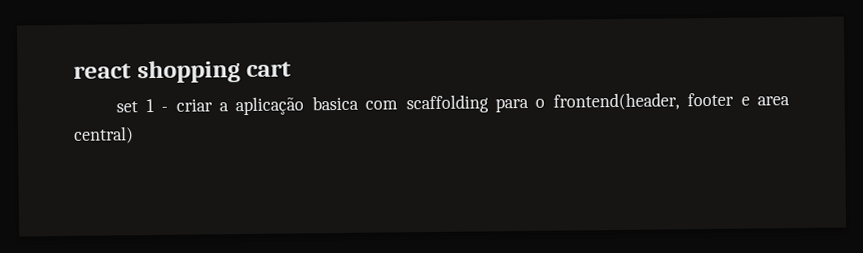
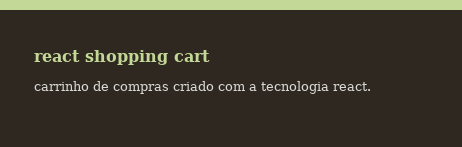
[116,92,791,116] [73,126,134,144] set 1 - criar a aplicação basica com scaffolding para o frontend(header, footer e area central) -> [34,81,371,94] carrinho de compras criado com a tecnologia react.

